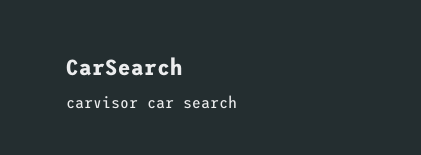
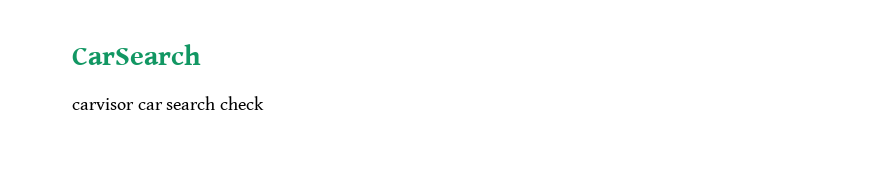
(237, 102) none -> [220,96,265,110] check

